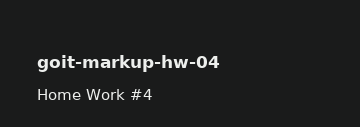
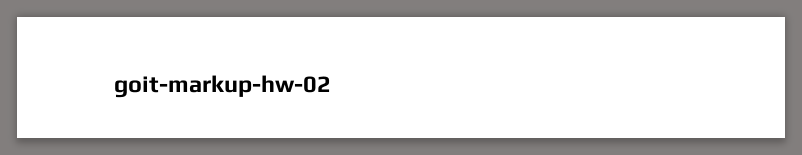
[37,55,220,72] [37,89,153,100] goit-markup-hw-04 // Home Work #4 -> [114,75,331,98] goit-markup-hw-02

